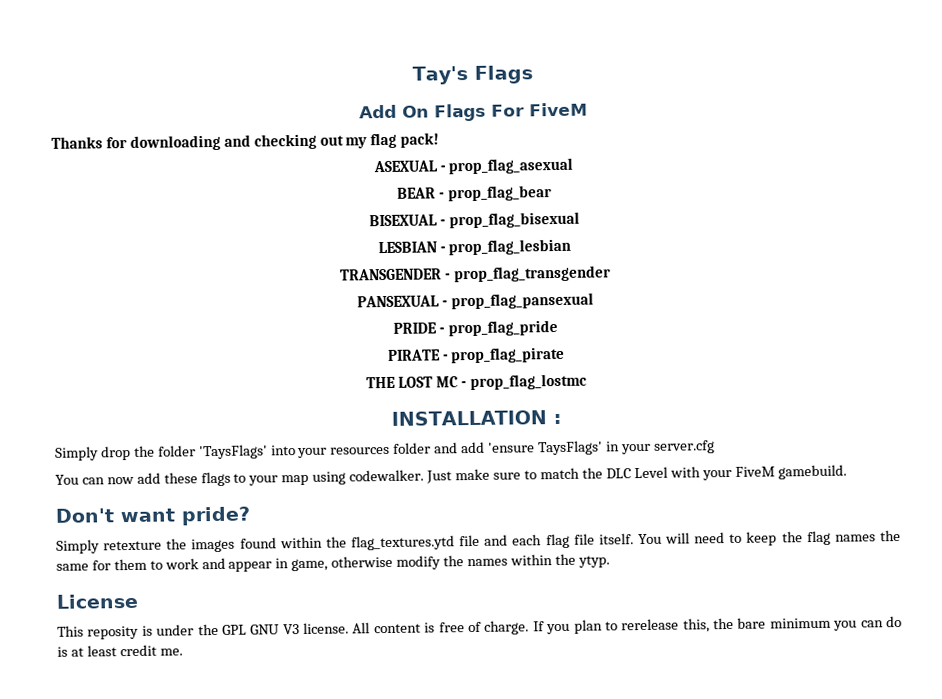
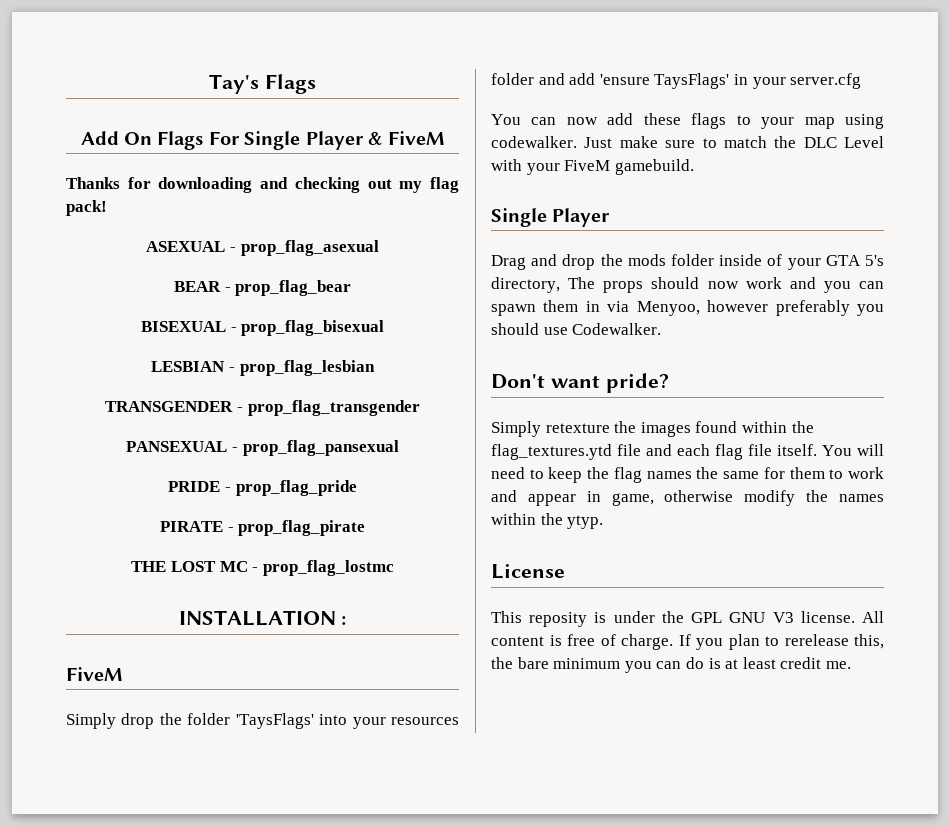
(525, 110) none -> [244,131,383,150] Single Player &
(563, 419) none -> [66,667,122,681] // FiveM
(848, 472) none -> [491,208,611,227] [491,254,884,270] [491,277,884,293] [491,300,884,316] [491,323,662,335] // Single Player // Drag and drop the mods folder inside of your GTA 5's directory, The props should now work and you can spawn them in via Menyoo, however preferably you should use Codewalker.

